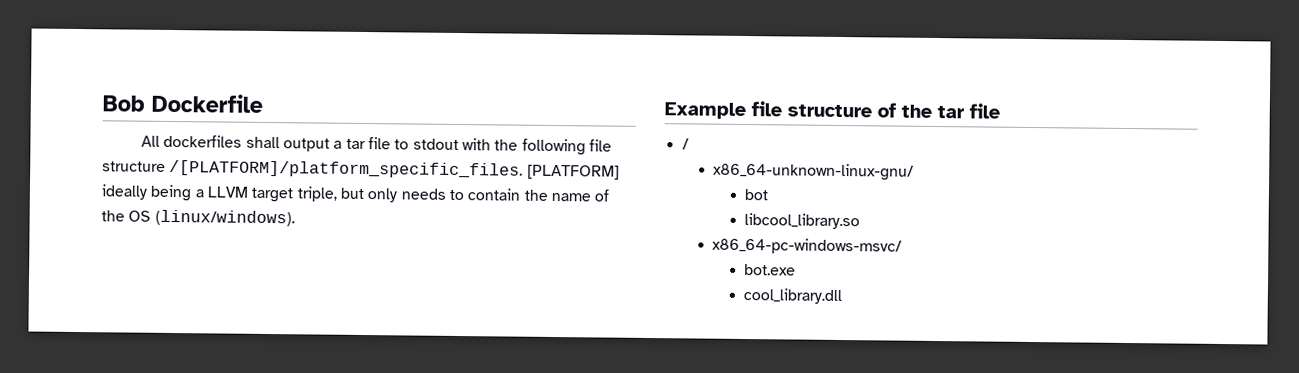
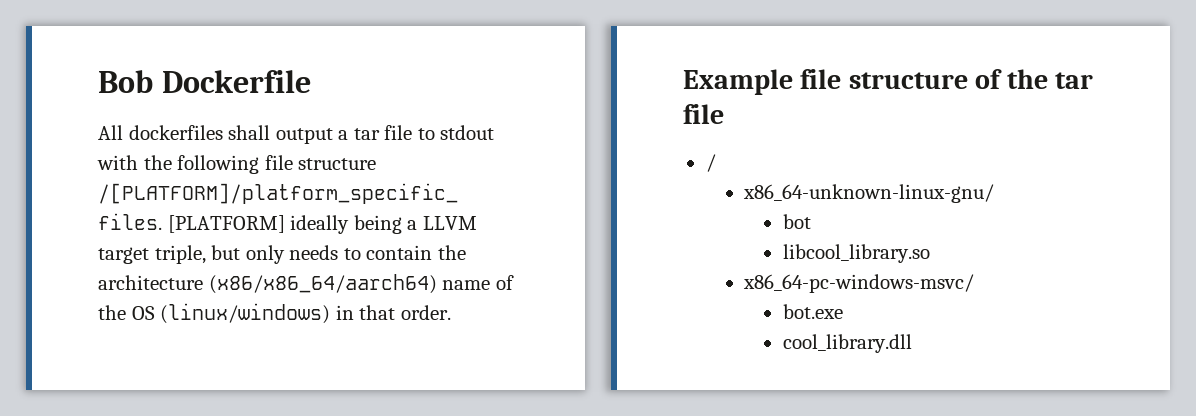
(548, 195) none -> [98,274,437,294] architecture (x86/x86_64/aarch64)
[154,209,295,227] (linux/windows). -> [160,303,451,324] (linux/windows) in that order.

